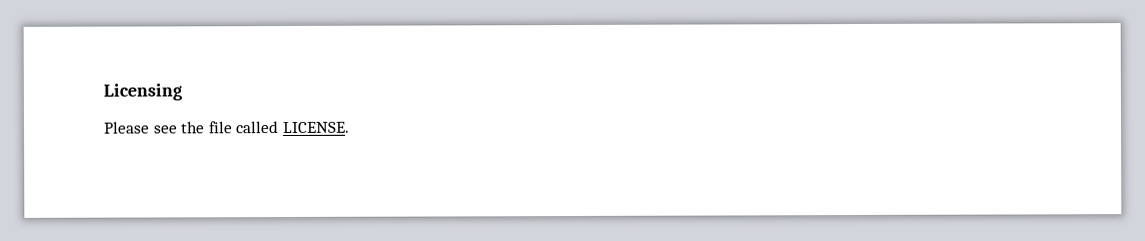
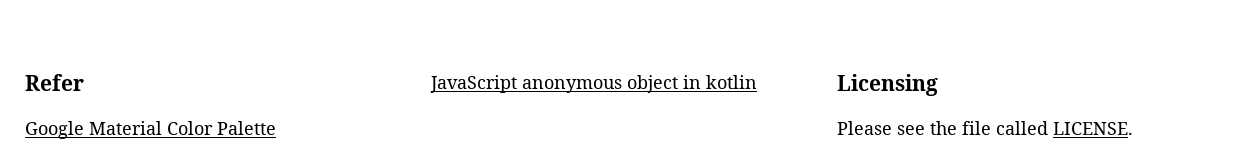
(103, 92) none -> [25,74,84,91] [25,121,276,139] [430,75,757,93] Refer // Google Material Color Palette // JavaScript anonymous object in kotlin //

